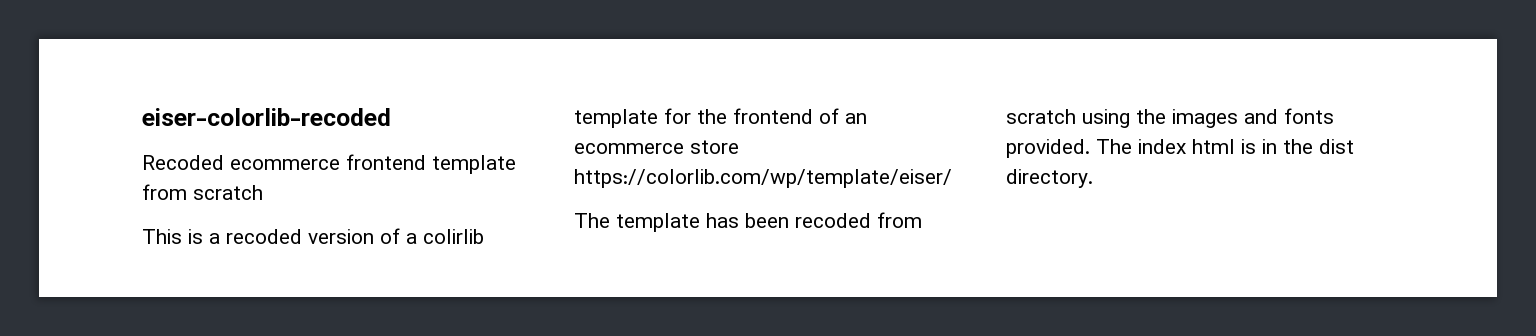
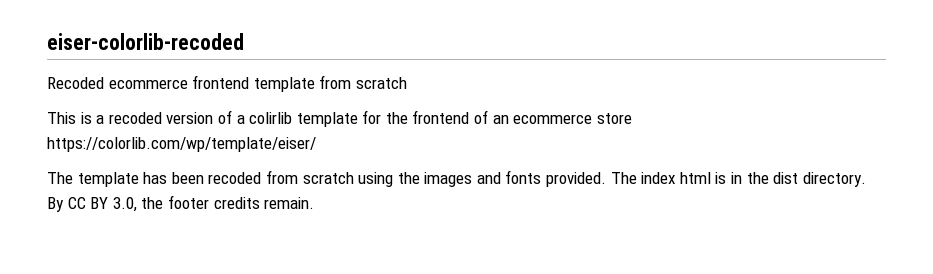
(1093, 178) none -> [47,195,315,212] By CC BY 3.0, the footer credits remain.

